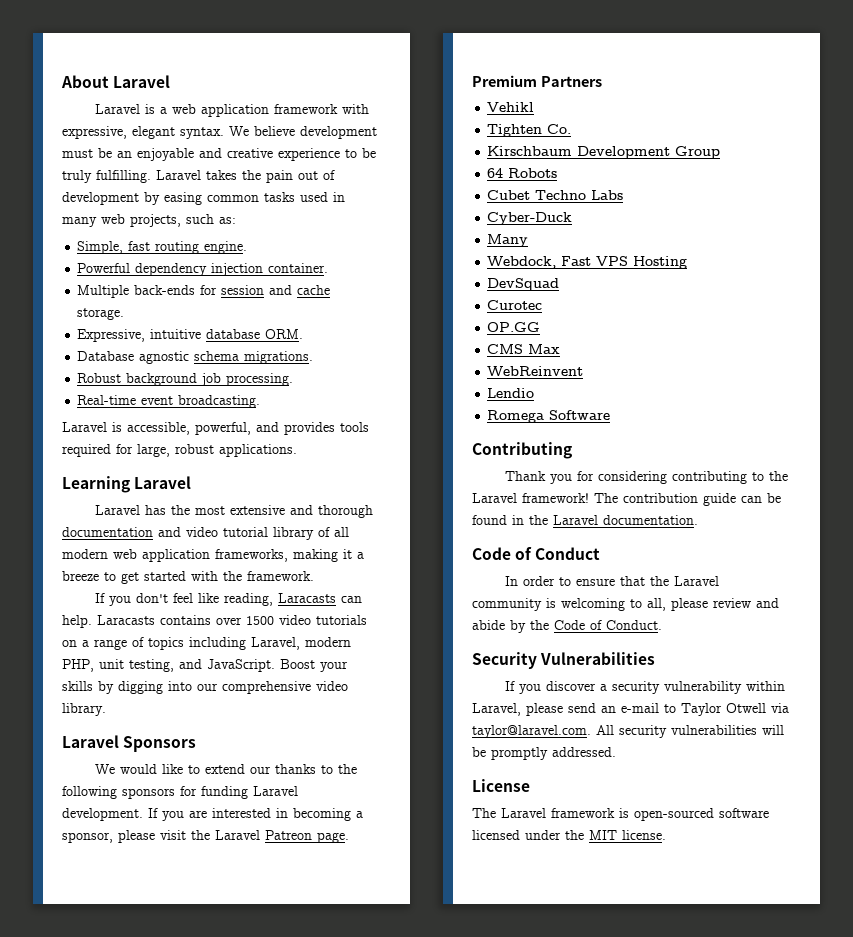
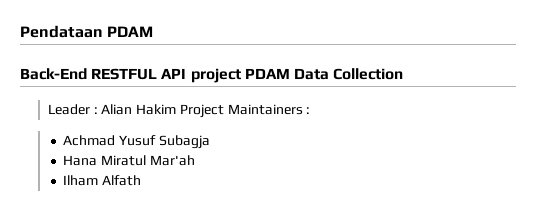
[61,75,171,88] [95,104,370,117] [62,126,377,139] [62,148,376,161] [62,170,335,183] [62,192,345,205] [62,214,236,227] [77,241,248,254] [77,263,329,276] [77,285,331,298] [77,308,125,320] [77,329,304,342] [77,351,314,364] [77,373,294,386] [77,395,261,408] [62,422,369,435] [62,444,297,457] [62,476,192,493] [95,505,374,518] [62,527,349,540] [62,549,364,562] [62,571,314,584] [95,593,363,606] [62,615,367,628] [62,637,351,650] [62,659,348,672] [62,681,348,694] [62,703,106,716] [62,735,197,752] [95,764,358,774] [62,786,298,799] [62,808,363,821] [62,830,349,843] [472,75,602,87] [487,102,535,112] [487,124,572,137] [487,146,721,159] [487,168,558,178] [487,190,624,200] [487,212,573,225] [487,234,529,247] [487,256,688,269] [487,278,560,291] [487,300,543,310] [487,322,541,332] [487,344,561,354] [487,366,584,376] [487,388,535,398] [487,410,611,423] [472,442,572,459] [505,471,789,484] [472,493,781,506] [472,515,698,525] [472,547,601,560] [505,576,720,586] [472,598,779,611] [472,620,662,633] [472,652,656,669] [505,681,786,694] [472,703,789,716] [472,725,784,738] [472,747,616,760] [472,779,530,792] [472,808,769,821] [472,830,666,840] About Laravel // Laravel is a web application framework with expressive, elegant syntax. We believe development must be an enjoyable and creative experience to be truly fulfilling. Laravel takes the pain out of development by easing common tasks used in many web projects, such as: // Simple, fast routing engine. // Powerful dependency injection container. // Multiple back-ends for session and cache storage. // Expressive, intuitive database ORM. // Database agnostic schema migrations. // Robust background job processing. // Real-time event broadcasting. // Laravel is accessible, powerful, and provides tools required for large, robust applications. // Learning Laravel // Laravel has the most extensive and thorough documentation and video tutorial library of all modern web application frameworks, making it a breeze to get started with the framework. // If you don't feel like reading, Laracasts can help. Laracasts contains over 1500 video tutorials on a range of topics including Laravel, modern PHP, unit testing, and JavaScript. Boost your skills by digging into our comprehensive video library. // Laravel Sponsors // We would like to extend our thanks to the following sponsors for funding Laravel development. If you are interested in becoming a sponsor, please visit the Laravel Patreon page. // Premium Partners // Vehikl // Tighten Co. // Kirschbaum Development Group // 64 Robots // Cubet Techno Labs // Cyber-Duck // Many // Webdock, Fast VPS Hosting // DevSquad // Curotec // OP.GG // CMS Max // WebReinvent // Lendio // Romega Software // Contributing // Thank you for considering contributing to the Laravel framework! The contribution guide can be found in the Laravel documentation. // Code of Conduct // In order to ensure that the Laravel community is welcoming to all, please review and abide by the Code of Conduct. // Security Vulnerabilities // If you discover a security vulnerability within Laravel, please send an e-mail to Taylor Otwell via taylor@laravel.com. All security vulnerabilities will be promptly addressed. // License // The Laravel framework is open-sourced software licensed under the MIT license. -> [20,25,154,38] [20,68,404,83] [47,104,311,118] [63,135,210,149] [63,155,195,166] [63,175,141,186] Pendataan PDAM // Back-End RESTFUL API project PDAM Data Collection // Leader : Alian Hakim Project Maintainers : // Achmad Yusuf Subagja // Hana Miratul Mar'ah // Ilham Alfath

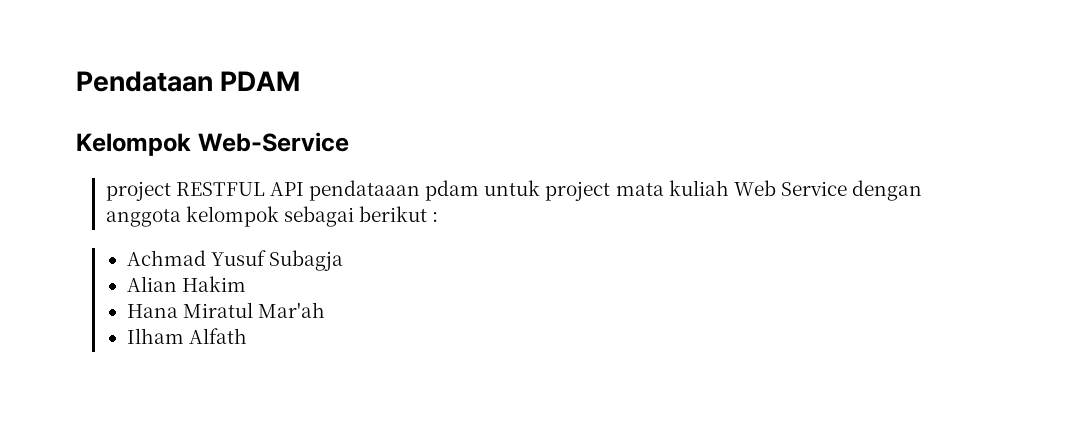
[20,68,404,83] [47,104,303,118] Back-End RESTFUL API project PDAM Data Collection // Leader : Alian Hakim Project Maintainers -> [76,132,349,156] [105,180,923,201] [105,206,428,227] Kelompok Web-Service // project RESTFUL API pendataaan pdam untuk project mata kuliah Web Service dengan anggota kelompok sebagai berikut
(210, 142) none -> [126,276,246,292] // Alian Hakim

